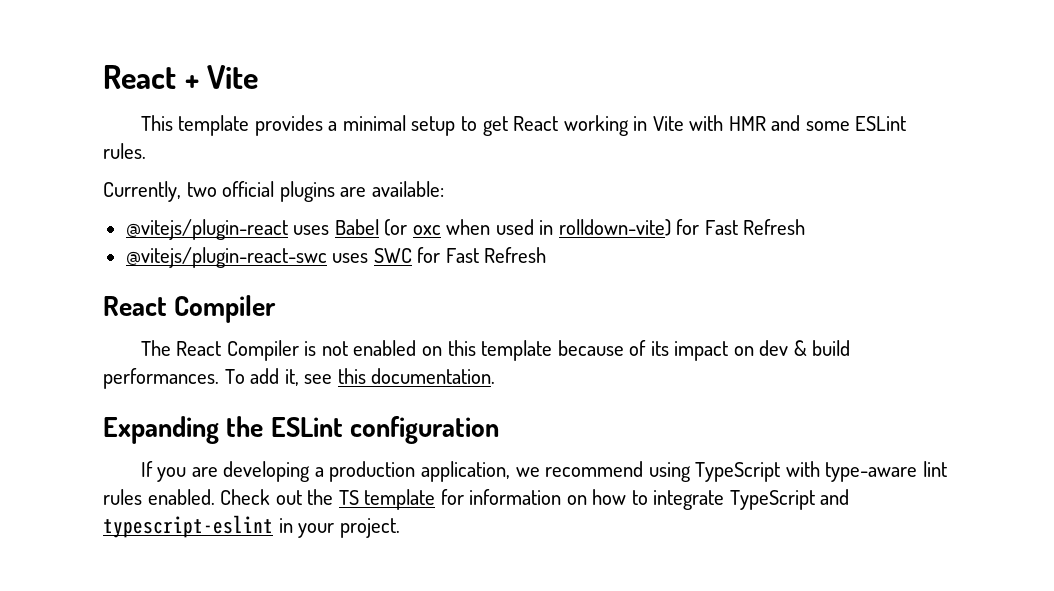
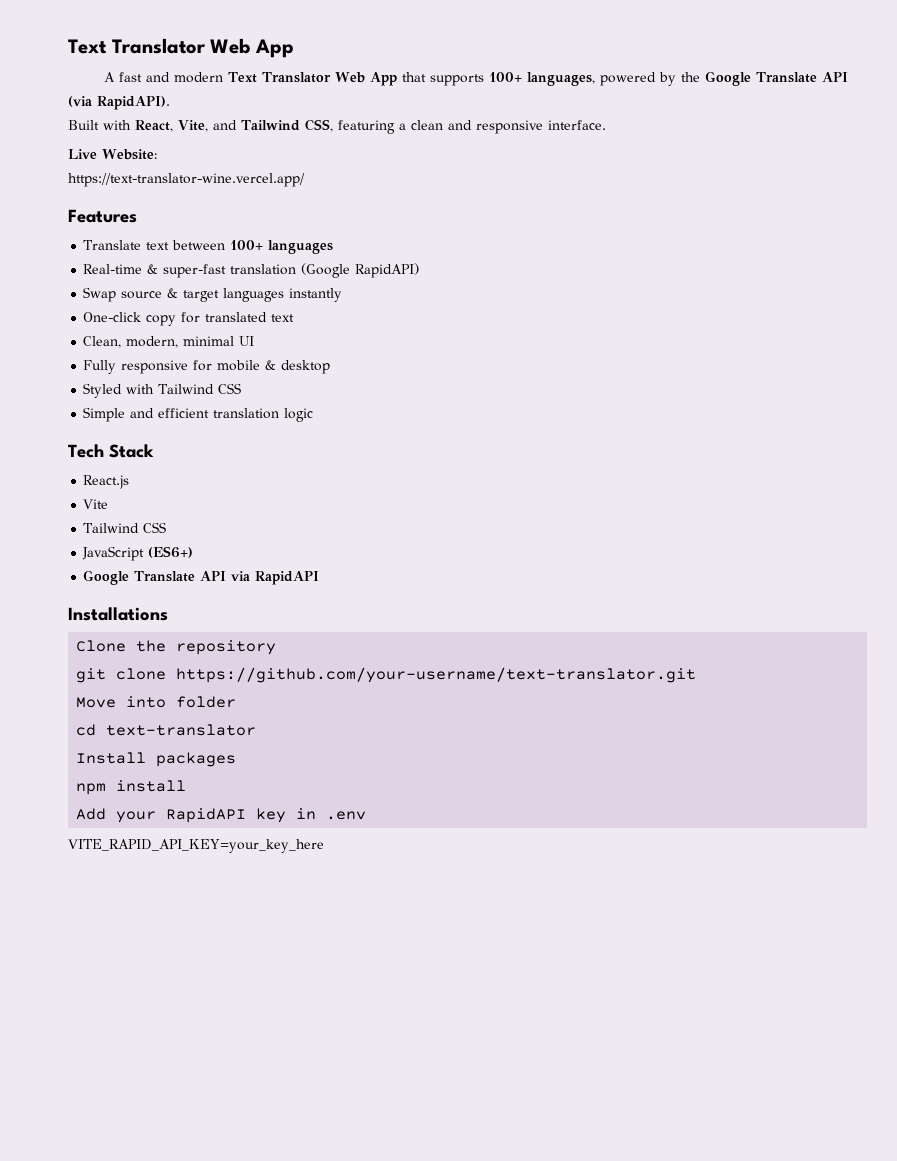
[103,65,259,89] [140,115,907,136] [103,143,146,159] [103,181,444,202] [125,219,806,240] [125,247,547,268] [103,295,277,323] [140,340,851,361] [103,368,496,389] [103,416,500,444] [140,461,947,482] [103,489,850,510] [103,515,400,538] React + Vite // This template provides a minimal setup to get React working in Vite with HMR and some ESLint rules. // Currently, two official plugins are available: // @vitejs/plugin-react uses Babel (or oxc when used in rolldown-vite) for Fast Refresh // @vitejs/plugin-react-swc uses SWC for Fast Refresh // React Compiler // The React Compiler is not enabled on this template because of its impact on dev & build performances. To add it, see this documentation. // Expanding the ESLint configuration // If you are developing a production application, we recommend using TypeScript with type-aware lint rules enabled. Check out the TS template for information on how to integrate TypeScript and typescript-eslint in your project. -> [68,38,294,58] [104,71,849,86] [68,96,170,110] [68,119,606,134] [68,149,157,160] [68,173,305,187] [68,209,137,223] [83,240,334,254] [83,263,420,278] [83,287,343,302] [83,312,295,326] [83,336,255,348] [83,360,331,374] [83,383,242,398] [83,407,314,422] [68,444,154,458] [83,475,130,489] [83,499,109,509] [83,522,167,533] [82,546,194,561] [83,570,320,585] [68,607,168,621] [76,640,277,655] [76,667,697,683] [76,696,237,708] [76,724,257,736] [76,752,237,767] [76,780,187,795] [76,808,367,823] [68,839,324,853] Text Translator Web App // A fast and modern Text Translator Web App that supports 100+ languages, powered by the Google Translate API (via RapidAPI). // Built with React, Vite, and Tailwind CSS, featuring a clean and responsive interface. // Live Website: // https://text-translator-wine.vercel.app/ // Features // Translate text between 100+ languages // Real-time & super-fast translation (Google RapidAPI) // Swap source & target languages instantly // One-click copy for translated text // Clean, modern, minimal UI // Fully responsive for mobile & desktop // Styled with Tailwind CSS // Simple and efficient translation logic // Tech Stack // React.js // Vite // Tailwind CSS // JavaScript (ES6+) // Google Translate API via RapidAPI // Installations // Clone the repository // git clone https://github.com/your-username/text-translator.git // Move into folder // cd text-translator // Install packages // npm install // Add your RapidAPI key in .env // VITE_RAPID_API_KEY=your_key_here

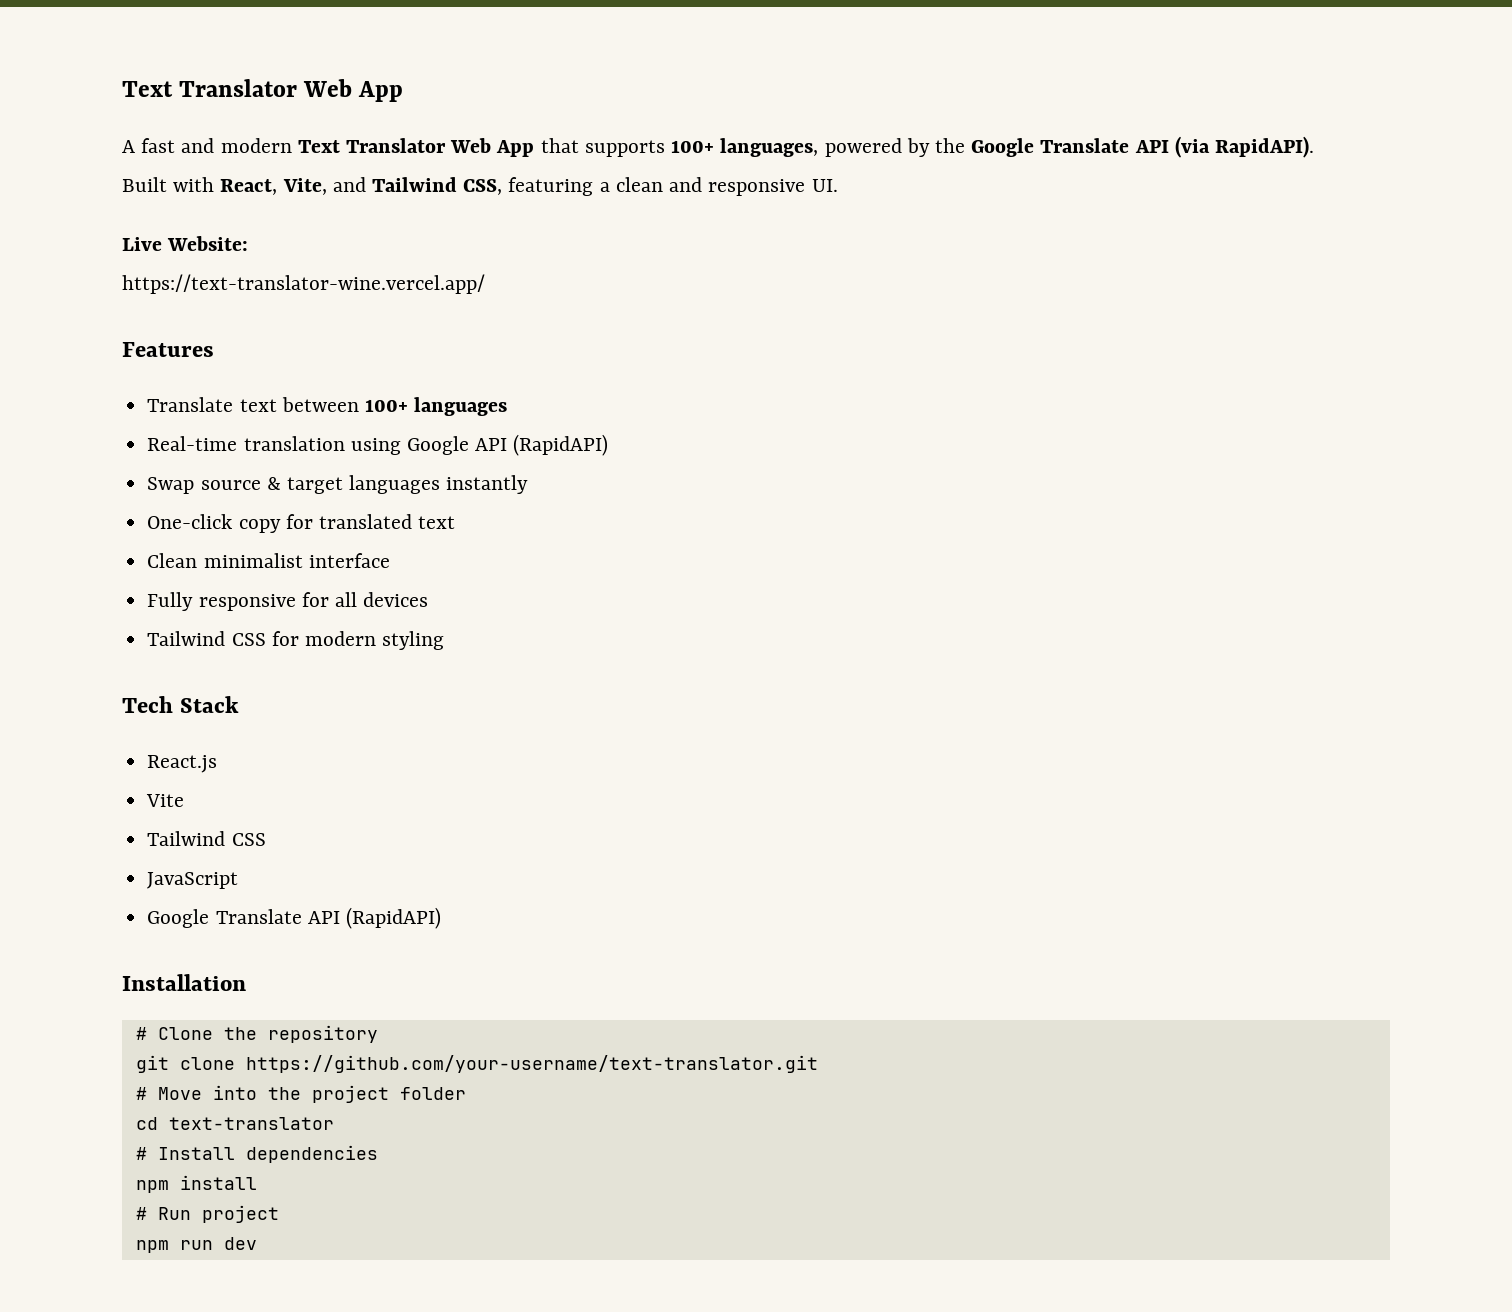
[547,120,606,130] interface. -> [811,179,838,192] UI.
[147,263,420,278] & super-fast translation (Google RapidAPI) -> [243,434,609,456] translation using Google API (RapidAPI)
[83,336,255,348] Clean, modern, minimal UI -> [147,553,390,568] Clean minimalist interface
[217,360,331,374] [83,383,242,398] [83,407,314,422] mobile & desktop // Styled with Tailwind CSS // Simple and efficient translation logic -> [334,592,429,607] [147,631,445,650] all devices // Tailwind CSS for modern styling
[148,546,194,558] [83,570,320,585] [68,607,168,621] (ES6+) // Google Translate API via RapidAPI // Installations // -> [147,907,441,929] [122,974,246,991] [135,1027,147,1040] // Google Translate API (RapidAPI) // Installation // #
(697, 675) none -> [135,1087,147,1100] #
(167, 702) none -> [267,1085,389,1103] the project
[76,752,237,767] Install packages -> [135,1145,378,1163] # Install dependencies
[76,808,367,823] [68,839,324,853] Add your RapidAPI key in .env // VITE_RAPID_API_KEY=your_key_here -> [135,1205,279,1223] [135,1237,257,1253] # Run project // npm run dev

